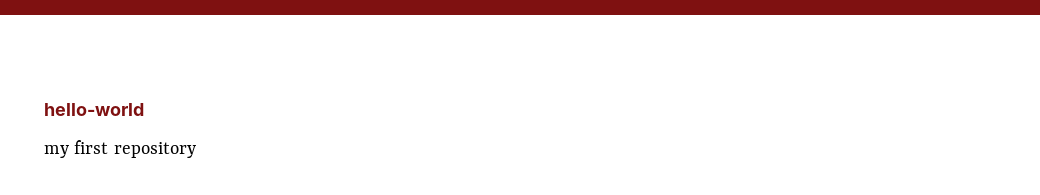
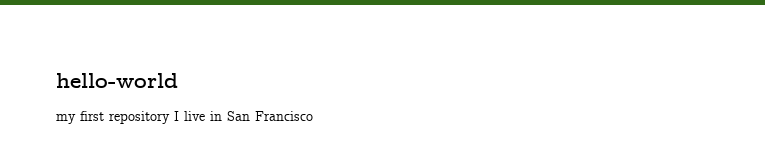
(196, 150) none -> [174,111,313,121] I live in San Francisco

